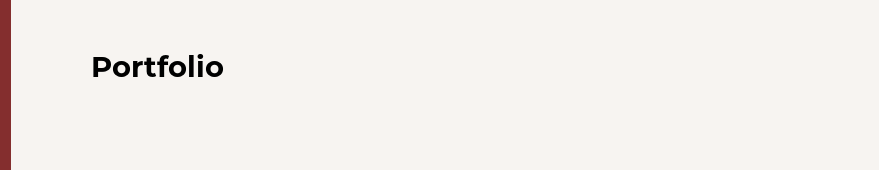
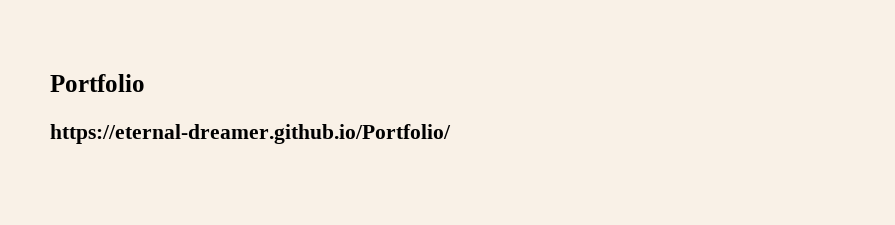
(224, 65) none -> [50,124,451,144] // https://eternal-dreamer.github.io/Portfolio/

